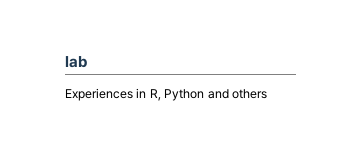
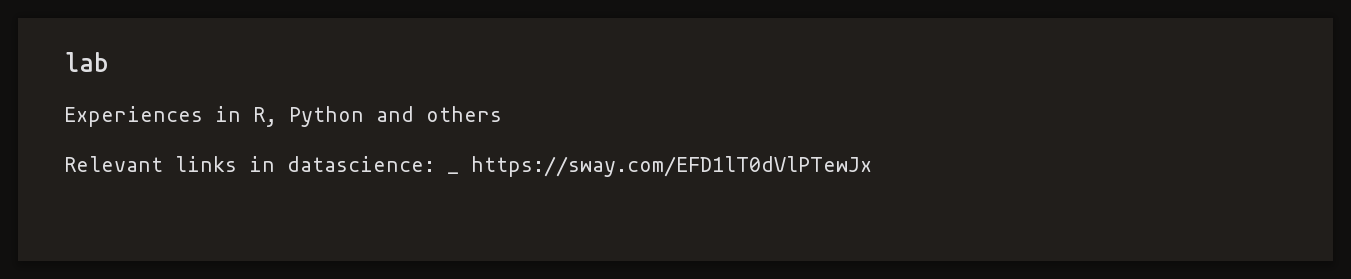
(267, 94) none -> [64,156,435,172] [447,156,872,177] // Relevant links in datascience: _ https://sway.com/EFD1lT0dVlPTewJx

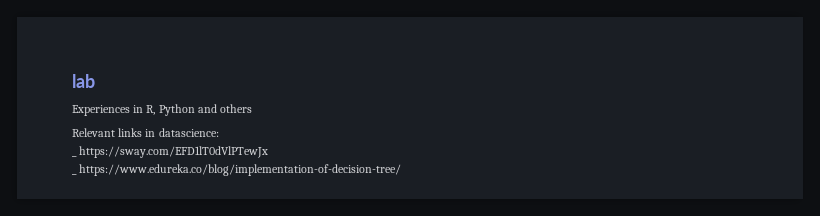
(435, 164) none -> (219, 132) //
(872, 166) none -> [72,164,402,176] // _ https://www.edureka.co/blog/implementation-of-decision-tree/

